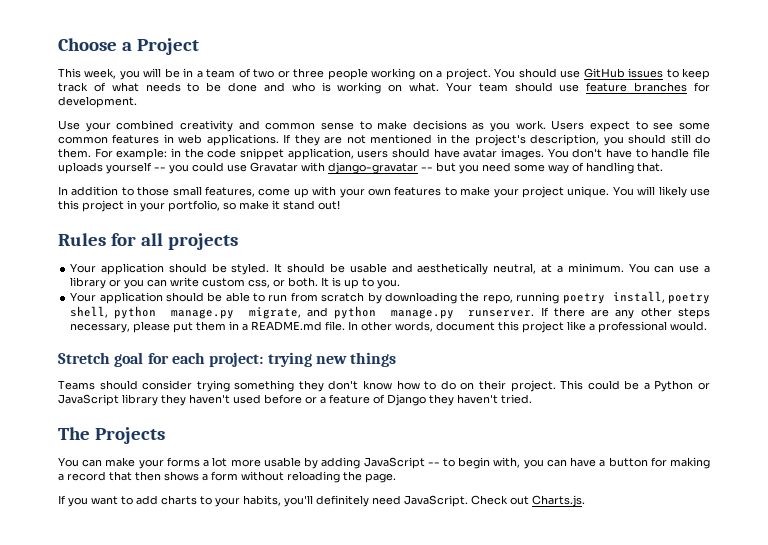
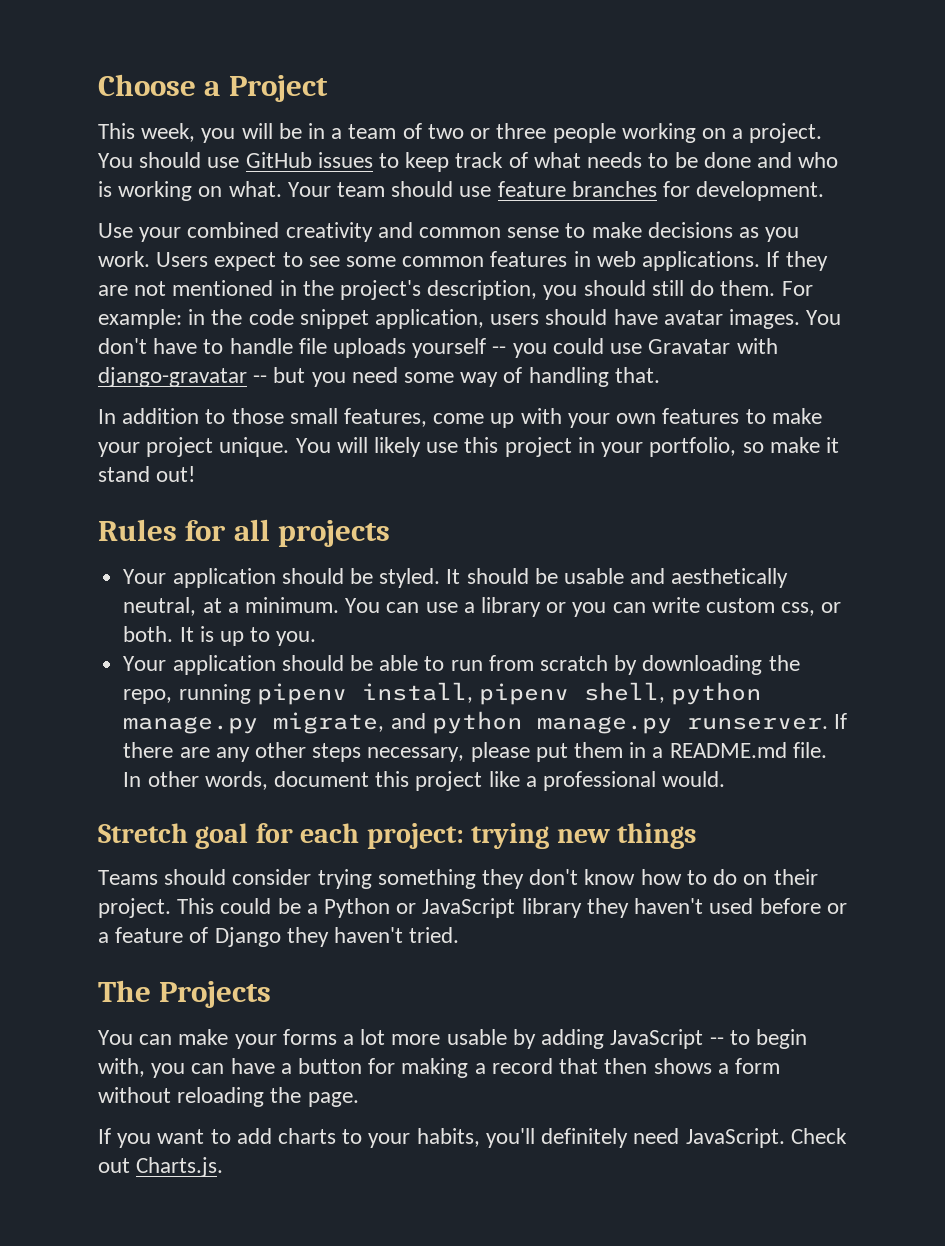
[562,291,711,304] poetry install, poetry -> [256,682,569,705] pipenv install, pipenv

